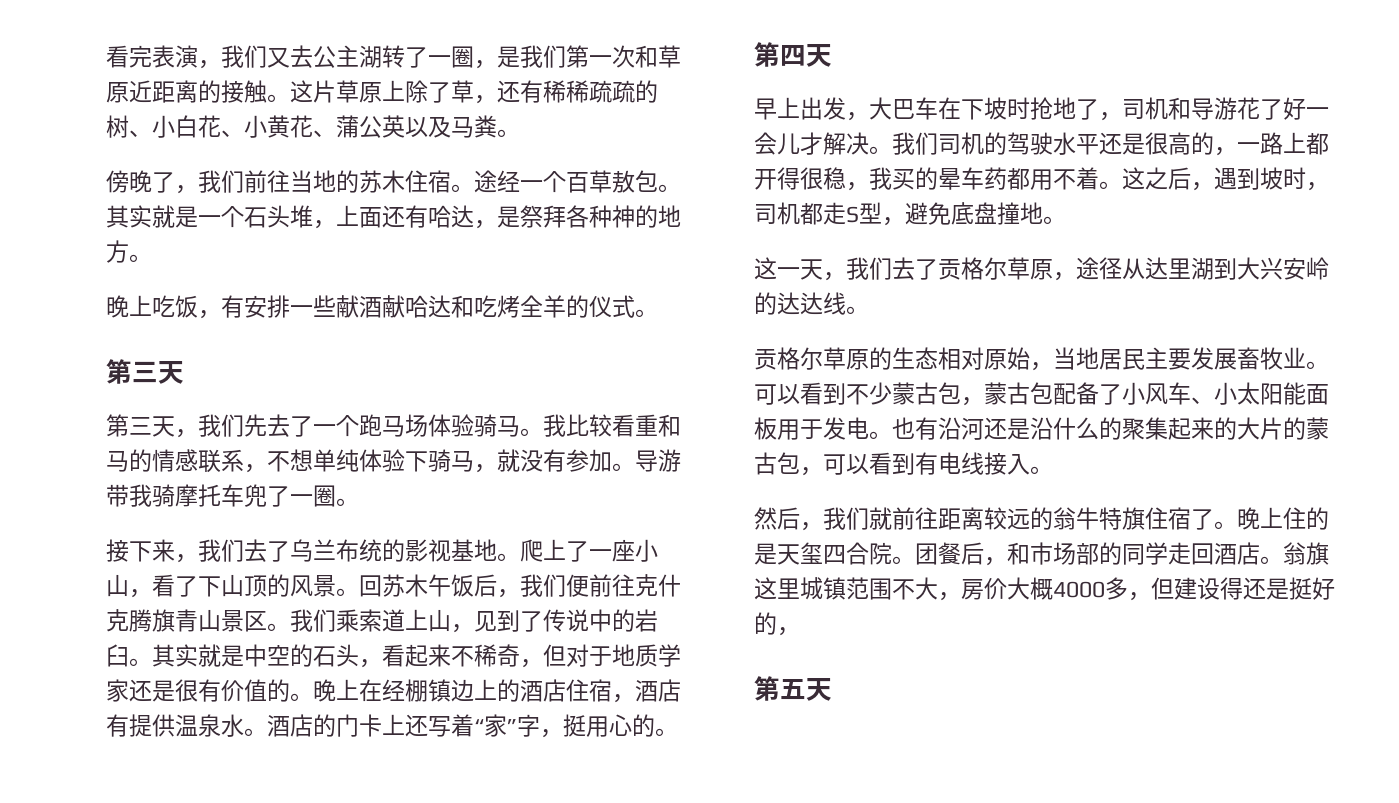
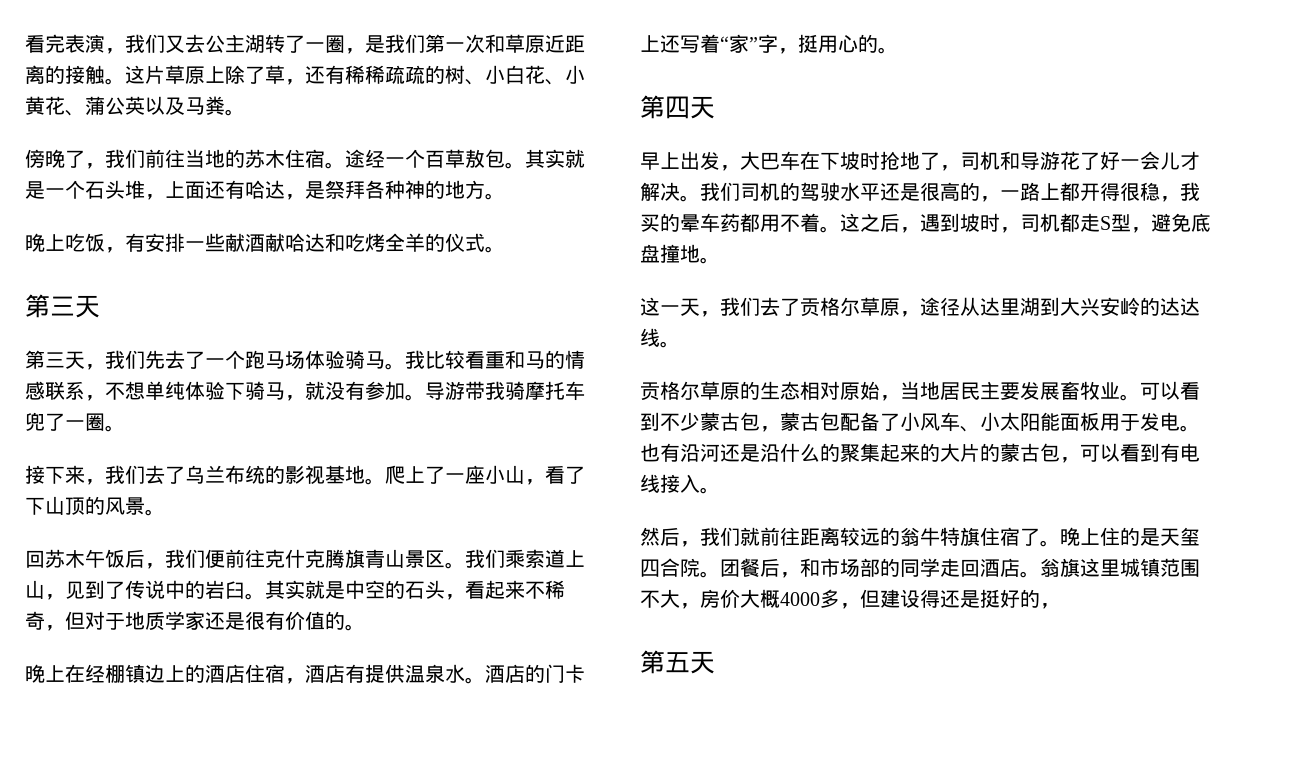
(359, 592) none -> (165, 512) //
(313, 697) none -> (365, 627) //

